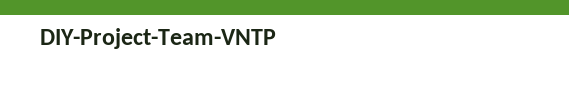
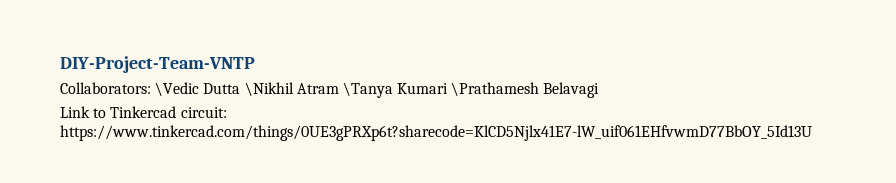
(276, 38) none -> [60,82,600,98] [60,106,227,118] [60,125,812,141] // Collaborators: \Vedic Dutta \Nikhil Atram \Tanya Kumari \Prathamesh Belavagi // Link to Tinkercad circuit: https://www.tinkercad.com/things/0UE3gPRXp6t?sharecode=KlCD5Njlx41E7-lW_uif061EHfvwmD77BbOY_5Id13U

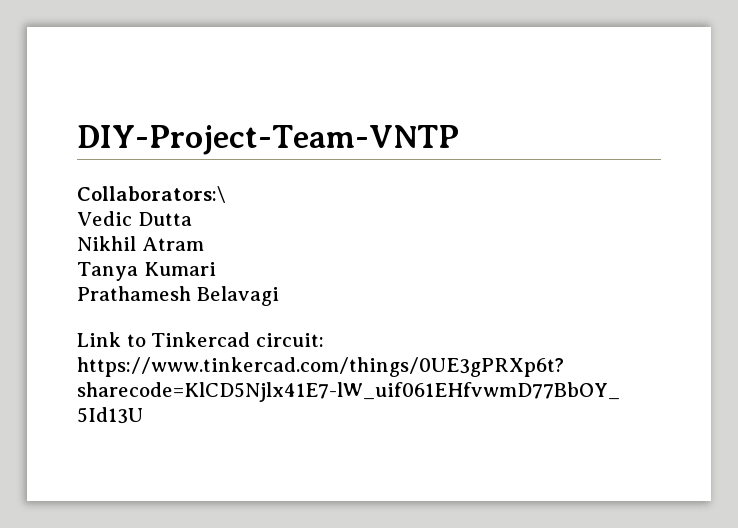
[60,82,200,96] Collaborators: \Vedic -> [77,186,225,203] [77,211,132,226] Collaborators:\ // Vedic
[244,82,294,96] \Nikhil -> [77,236,136,251] // Nikhil
[342,82,393,98] \Tanya -> [77,262,138,281] // Tanya
[451,82,540,96] \Prathamesh -> [77,286,191,301] // Prathamesh

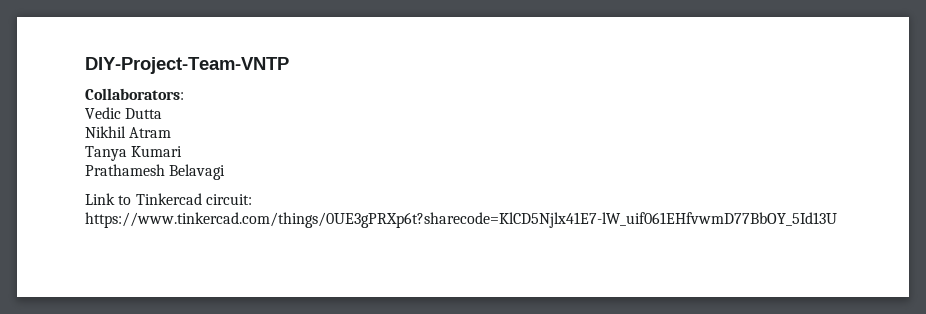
[77,186,225,203] Collaborators:\ -> [85,88,184,100] Collaborators:

